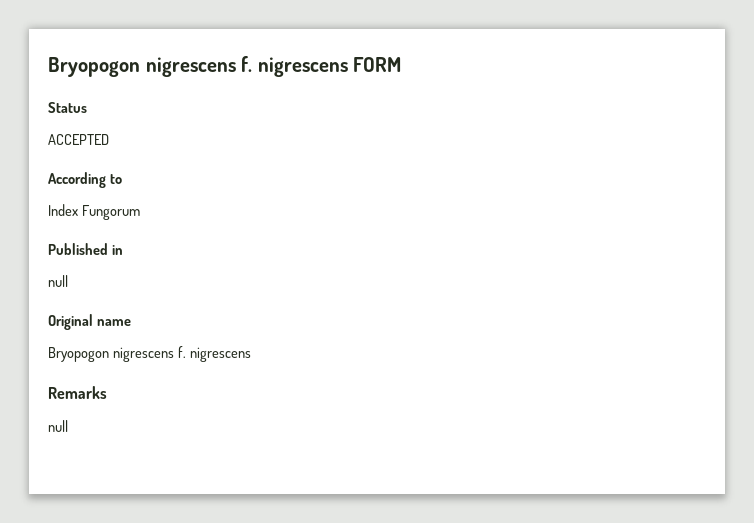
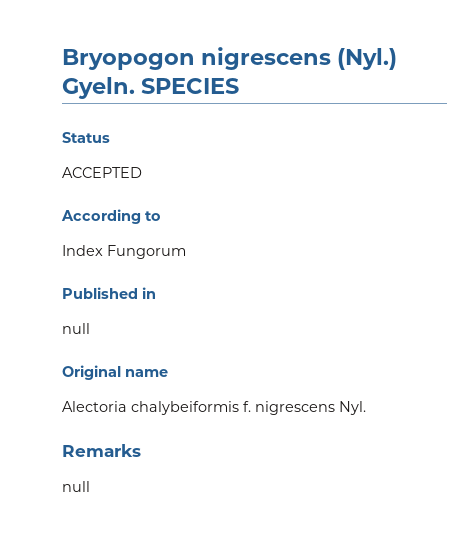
[48,56,402,77] Bryopogon nigrescens f. nigrescens FORM -> [62,47,398,70] [62,77,240,99] Bryopogon nigrescens (Nyl.) Gyeln. SPECIES
[48,346,251,362] Bryopogon nigrescens f. nigrescens -> [62,401,366,415] Alectoria chalybeiformis f. nigrescens Nyl.

